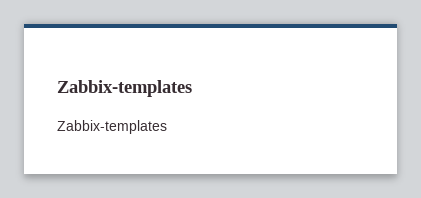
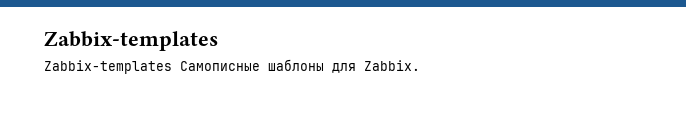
(167, 127) none -> [180,59,420,73] Самописные шаблоны для Zabbix.

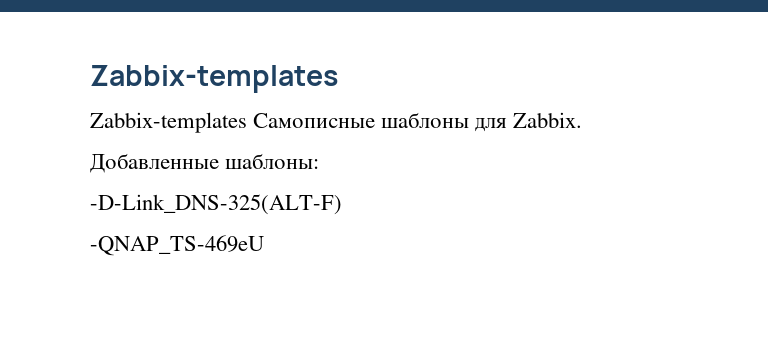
(420, 65) none -> [90,153,320,173] [90,194,342,215] [90,235,264,256] // Добавленные шаблоны: // -D-Link_DNS-325(ALT-F) // -QNAP_TS-469eU

